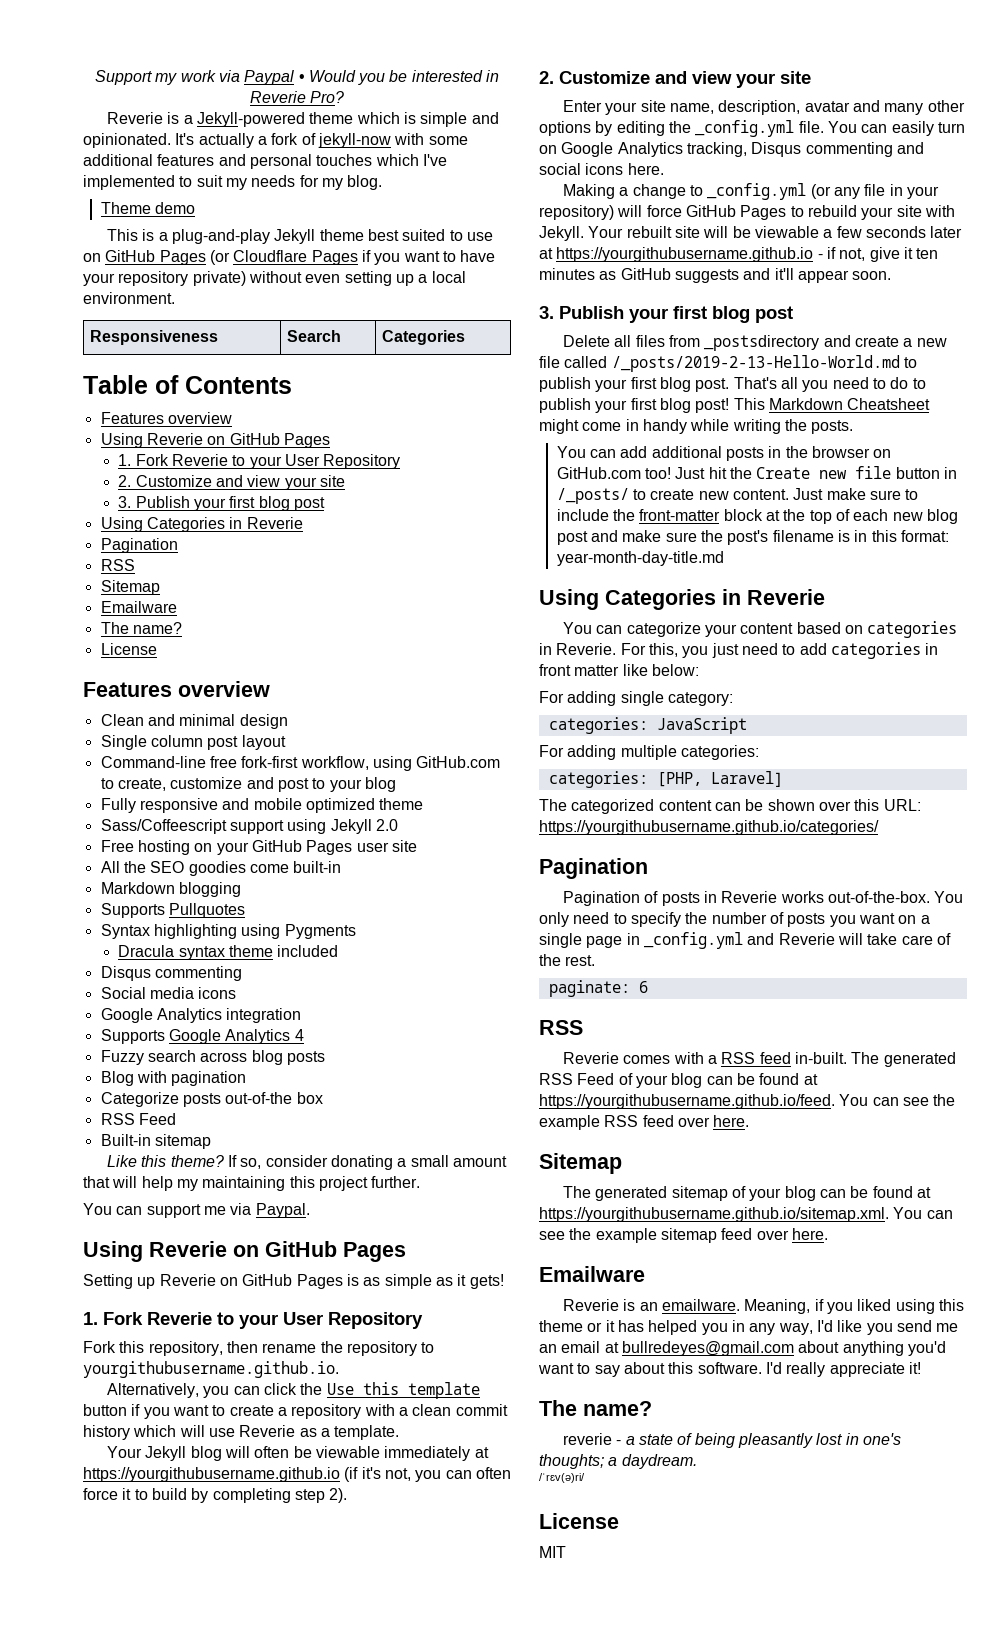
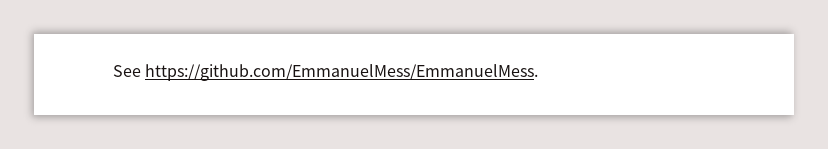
[94,70,500,85] [249,91,345,103] [106,112,499,127] [83,133,468,148] [83,154,447,169] [83,175,383,190] [100,202,196,214] [106,229,493,244] [83,250,496,265] [83,271,466,286] [83,292,175,304] [89,330,218,345] [286,330,341,342] [381,330,465,345] [83,375,292,394] [100,412,232,424] [100,433,330,448] [118,454,401,469] [118,475,345,490] [118,496,325,511] [100,517,303,532] [100,538,178,553] [100,559,135,571] [100,580,160,595] [100,601,177,613] [100,622,182,634] [100,643,157,655] [83,681,270,697] [100,714,288,729] [100,735,286,750] [100,756,501,771] [100,777,396,792] [100,798,424,813] [100,819,398,834] [100,840,417,855] [100,861,342,876] [100,882,241,897] [100,903,245,918] [100,924,356,939] [118,945,339,960] [100,966,242,981] [100,987,237,999] [100,1008,302,1023] [100,1029,304,1044] [100,1050,325,1065] [100,1071,247,1086] [100,1092,323,1107] [100,1113,176,1125] [100,1134,211,1149] [106,1155,507,1170] [83,1176,421,1191] [83,1203,310,1218] [83,1241,406,1262] [83,1274,504,1289] [83,1312,423,1329] [83,1341,435,1356] [83,1361,339,1378] [106,1382,480,1399] [83,1404,508,1419] [83,1425,400,1440] [106,1446,489,1461] [83,1467,511,1482] [83,1488,348,1503] [539,71,811,88] [562,100,965,115] [539,120,965,137] [539,142,924,157] [539,163,664,175] [562,183,939,200] [539,205,955,220] [539,226,963,241] [539,247,939,262] [539,268,892,283] [539,306,793,323] [562,335,947,351] [539,355,917,372] [539,377,926,392] [539,398,931,413] [539,419,854,434] [556,446,892,461] [556,466,957,479] [556,488,919,504] [556,509,958,524] [556,530,949,545] [556,551,724,566] [539,589,825,610] [562,621,958,638] [539,642,939,659] [539,664,699,676] [539,691,733,706] [548,717,747,734] [539,745,759,760] [548,771,783,788] [539,799,921,814] [539,820,879,835] [539,858,648,879] [562,891,964,906] [539,912,930,927] [539,932,951,949] [539,954,596,966] [548,980,648,997] [539,1020,583,1035] [562,1052,956,1067] [539,1073,818,1088] [539,1094,956,1109] [539,1115,750,1130] [539,1153,622,1174] [562,1186,931,1201] [539,1207,953,1222] [539,1228,828,1243] [539,1266,645,1282] [562,1299,964,1314] [539,1320,959,1335] [539,1341,946,1356] [538,1362,921,1377] [539,1400,652,1416] [562,1433,901,1448] [539,1454,697,1469] [539,1473,585,1483] [539,1513,619,1529] [539,1546,566,1558] Support my work via Paypal • Would you be interested in Reverie Pro? // Reverie is a Jekyll-powered theme which is simple and opinionated. It's actually a fork of jekyll-now with some additional features and personal touches which I've implemented to suit my needs for my blog. // Theme demo // This is a plug-and-play Jekyll theme best suited to use on GitHub Pages (or Cloudflare Pages if you want to have your repository private) without even setting up a local environment. // Responsiveness | Search | Categories // Table of Contents // Features overview // Using Reverie on GitHub Pages // 1. Fork Reverie to your User Repository // 2. Customize and view your site // 3. Publish your first blog post // Using Categories in Reverie // Pagination // RSS // Sitemap // Emailware // The name? // License // Features overview // Clean and minimal design // Single column post layout // Command-line free fork-first workflow, using GitHub.com to create, customize and post to your blog // Fully responsive and mobile optimized theme // Sass/Coffeescript support using Jekyll 2.0 // Free hosting on your GitHub Pages user site // All the SEO goodies come built-in // Markdown blogging // Supports Pullquotes // Syntax highlighting using Pygments // Dracula syntax theme included // Disqus commenting // Social media icons // Google Analytics integration // Supports Google Analytics 4 // Fuzzy search across blog posts // Blog with pagination // Categorize posts out-of-the box // RSS Feed // Built-in sitemap // Like this theme? If so, consider donating a small amount that will help my maintaining this project further. // You can support me via Paypal. // Using Reverie on GitHub Pages // Setting up Reverie on GitHub Pages is as simple as it gets! // 1. Fork Reverie to your User Repository // Fork this repository, then rename the repository to yourgithubusername.github.io. // Alternatively, you can click the Use this template button if you want to create a repository with a clean commit history which will use Reverie as a template. // Your Jekyll blog will often be viewable immediately at https://yourgithubusername.github.io (if it's not, you can often force it to build by completing step 2). // 2. Customize and view your site // Enter your site name, description, avatar and many other options by editing the _config.yml file. You can easily turn on Google Analytics tracking, Disqus commenting and social icons here. // Making a change to _config.yml (or any file in your repository) will force GitHub Pages to rebuild your site with Jekyll. Your rebuilt site will be viewable a few seconds later at https://yourgithubusername.github.io - if not, give it ten minutes as GitHub suggests and it'll appear soon. // 3. Publish your first blog post // Delete all files from _postsdirectory and create a new file called /_posts/2019-2-13-Hello-World.md to publish your first blog post. That's all you need to do to publish your first blog post! This Markdown Cheatsheet might come in handy while writing the posts. // You can add additional posts in the browser on GitHub.com too! Just hit the Create new file button in /_posts/ to create new content. Just make sure to include the front-matter block at the top of each new blog post and make sure the post's filename is in this format: year-month-day-title.md // Using Categories in Reverie // You can categorize your content based on categories in Reverie. For this, you just need to add categories in front matter like below: // For adding single category: // categories: JavaScript // For adding multiple categories: // categories: [PHP, Laravel] // The categorized content can be shown over this URL: https://yourgithubusername.github.io/categories/ // Pagination // Pagination of posts in Reverie works out-of-the-box. You only need to specify the number of posts you want on a single page in _config.yml and Reverie will take care of the rest. // paginate: 6 // RSS // Reverie comes with a RSS feed in-built. The generated RSS Feed of your blog can be found at https://yourgithubusername.github.io/feed. You can see the example RSS feed over here. // Sitemap // The generated sitemap of your blog can be found at https://yourgithubusername.github.io/sitemap.xml. You can see the example sitemap feed over here. // Emailware // Reverie is an emailware. Meaning, if you liked using this theme or it has helped you in any way, I'd like you send me an email at bullredeyes@gmail.com about anything you'd want to say about this software. I'd really appreciate it! // The name? // reverie - a state of being pleasantly lost in one's thoughts; a daydream. // /ˈrɛv(ə)ri/ // License // MIT -> [113,64,539,81] See https://github.com/EmmanuelMess/EmmanuelMess.

